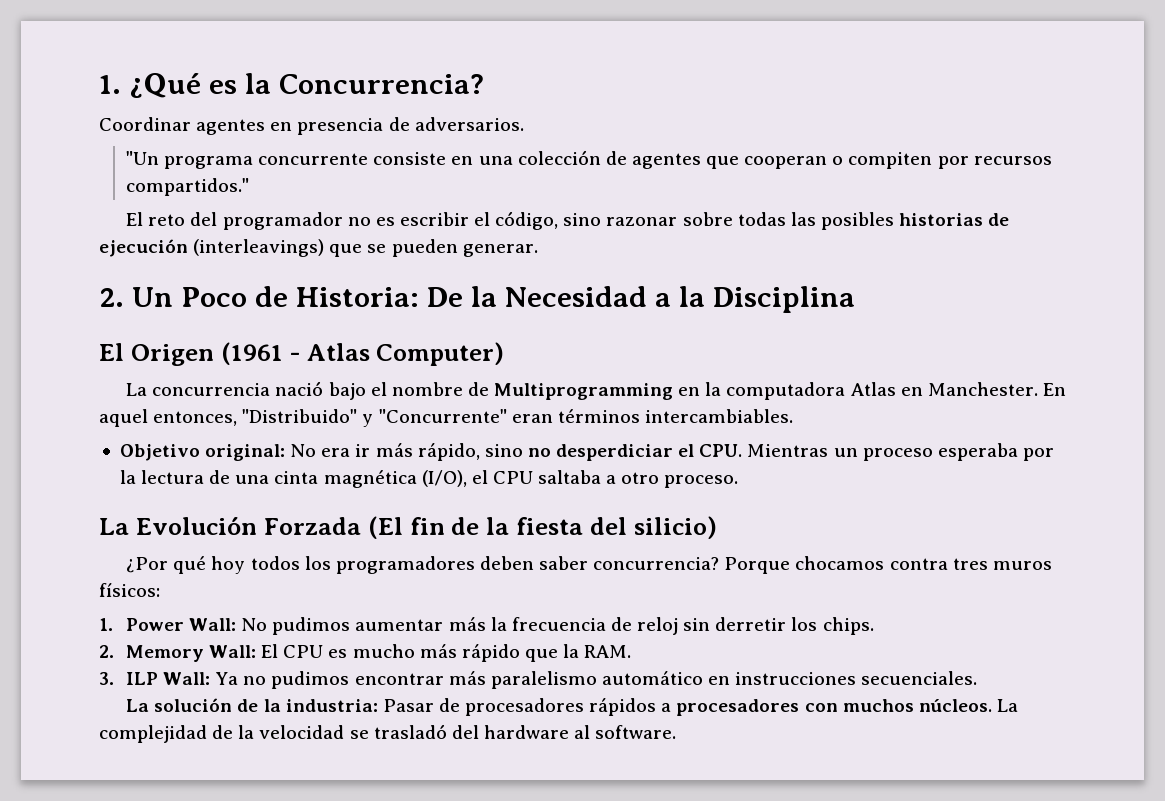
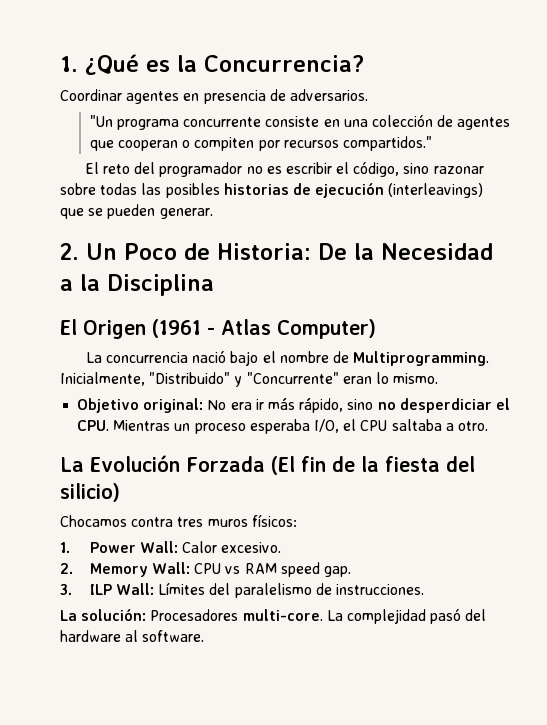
[494,382,1066,400] [99,409,238,427] Multiprogramming en la computadora Atlas en Manchester. En aquel entonces, -> [353,351,490,366] [60,372,145,386] Multiprogramming. Inicialmente,
[557,409,793,423] términos intercambiables. -> [375,372,439,384] lo mismo.
[1022,448,1054,461] [119,470,467,488] por la lectura de una cinta magnética (I/O), -> [313,419,339,433] I/O,
[621,472,739,488] otro proceso. -> [457,421,488,431] otro.
[126,556,885,574] ¿Por qué hoy todos los programadores deben saber concurrencia? Porque chocamos -> [60,515,127,527] Chocamos
[241,617,874,635] [99,644,632,662] [99,671,978,689] [126,698,1018,716] [99,724,447,743] No pudimos aumentar más la frecuencia de reloj sin derretir los chips. // 2. Memory Wall: El CPU es mucho más rápido que la RAM. // 3. ILP Wall: Ya no pudimos encontrar más paralelismo automático en instrucciones secuenciales. // La solución de la industria: Pasar de procesadores rápidos a procesadores con muchos núcleos. La complejidad de la velocidad se trasladó -> [182,541,282,553] [60,562,351,577] [60,582,424,598] [60,608,462,624] Calor excesivo. // 2. Memory Wall: CPU vs RAM speed gap. // 3. ILP Wall: Límites del paralelismo de instrucciones. // La solución: Procesadores multi-core. La complejidad pasó

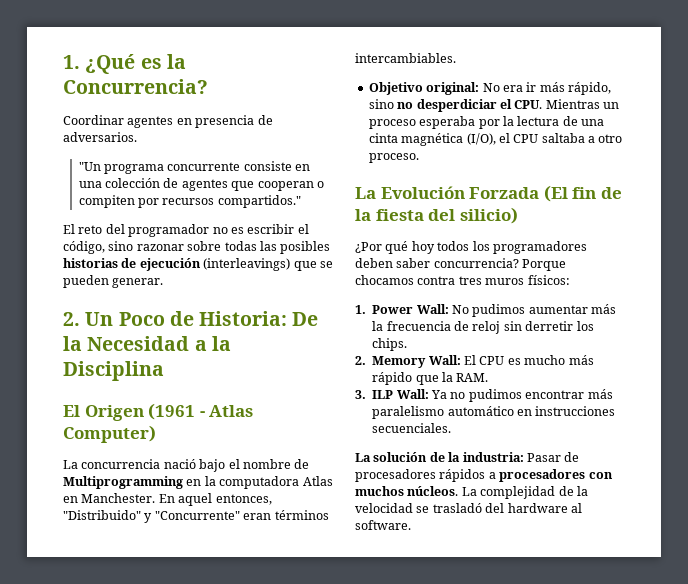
[353,351,490,366] [60,372,145,386] Multiprogramming. Inicialmente, -> [63,476,333,489] [63,493,272,506] Multiprogramming en la computadora Atlas en Manchester. En aquel entonces,
[375,372,439,384] lo mismo. -> [274,510,329,520] [355,53,456,63] términos intercambiables.
[313,419,339,433] I/O, -> [478,116,604,129] [368,133,496,146] por la lectura de una cinta magnética (I/O),
[457,421,488,431] otro. -> [598,134,623,143] [368,153,419,163] otro proceso.
[60,515,127,527] Chocamos -> [355,241,587,254] [355,258,567,271] [355,275,414,285] ¿Por qué hoy todos los programadores deben saber concurrencia? Porque chocamos
[182,541,282,553] [60,562,351,577] [60,582,424,598] [60,608,462,624] Calor excesivo. // 2. Memory Wall: CPU vs RAM speed gap. // 3. ILP Wall: Límites del paralelismo de instrucciones. // La solución: Procesadores multi-core. La complejidad pasó -> [452,304,617,317] [372,321,594,334] [372,338,408,351] [355,355,594,368] [372,372,489,385] [355,389,613,402] [372,406,616,419] [372,423,452,433] [355,452,580,462] [355,469,613,482] [355,486,588,499] [355,503,482,513] No pudimos aumentar más la frecuencia de reloj sin derretir los chips. // 2. Memory Wall: El CPU es mucho más rápido que la RAM. // 3. ILP Wall: Ya no pudimos encontrar más paralelismo automático en instrucciones secuenciales. // La solución de la industria: Pasar de procesadores rápidos a procesadores con muchos núcleos. La complejidad de la velocidad se trasladó

